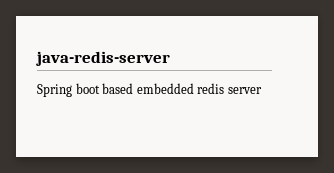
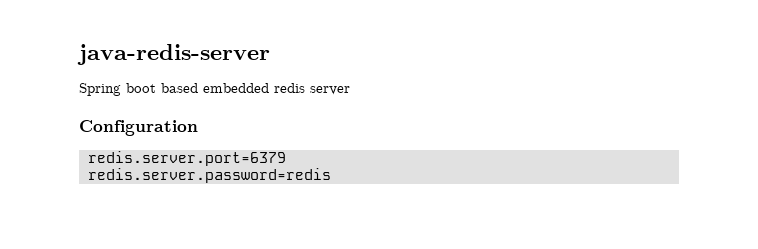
(262, 90) none -> [79,120,198,136] [87,151,286,166] [87,168,331,183] // Configuration // redis.server.port=6379 // redis.server.password=redis

